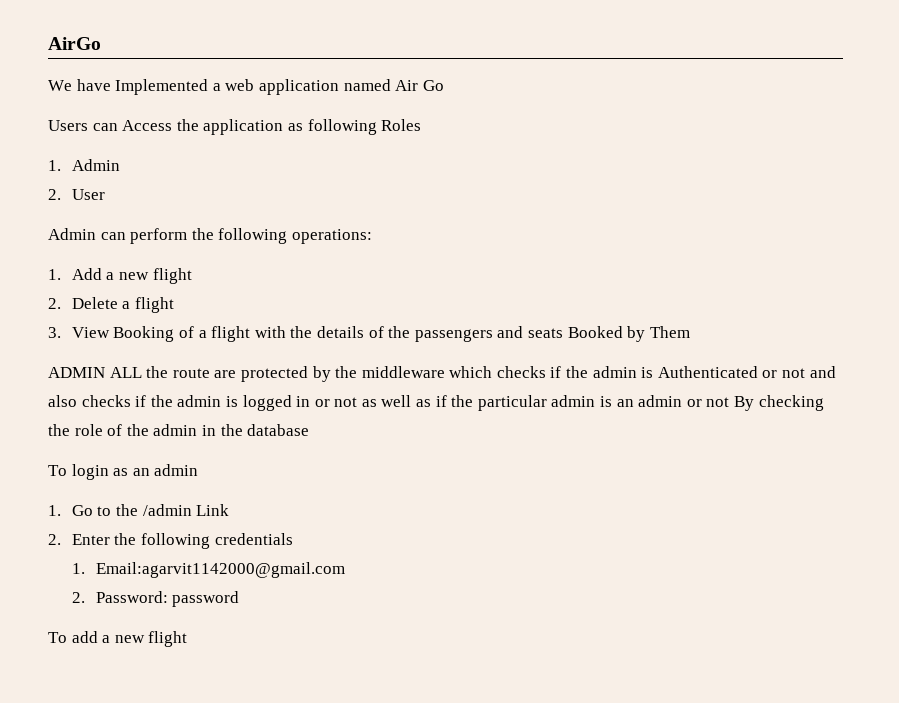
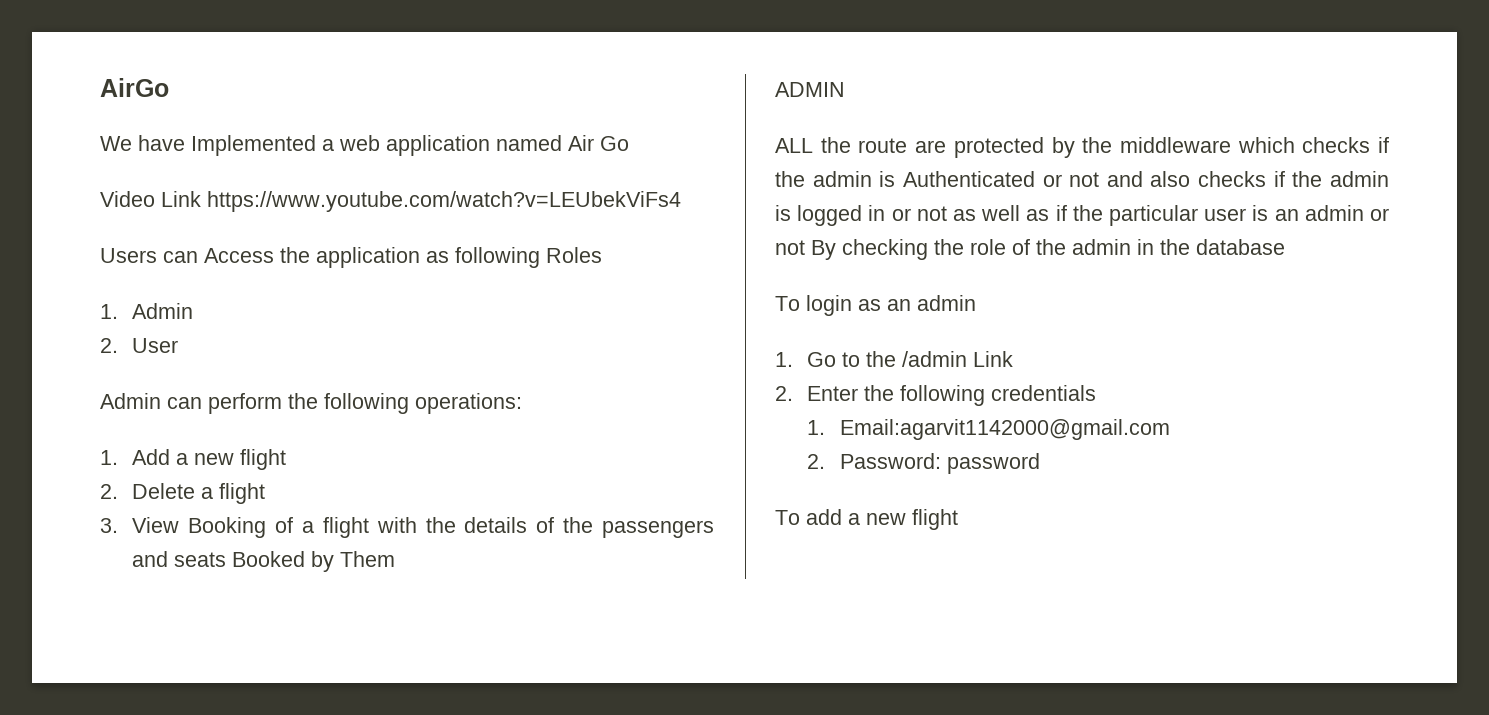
(444, 85) none -> [100,191,681,212] // Video Link https://www.youtube.com/watch?v=LEUbekViFs4
(105, 372) none -> (845, 89) //
[551,395,596,407] admin -> [1204,208,1247,221] user

